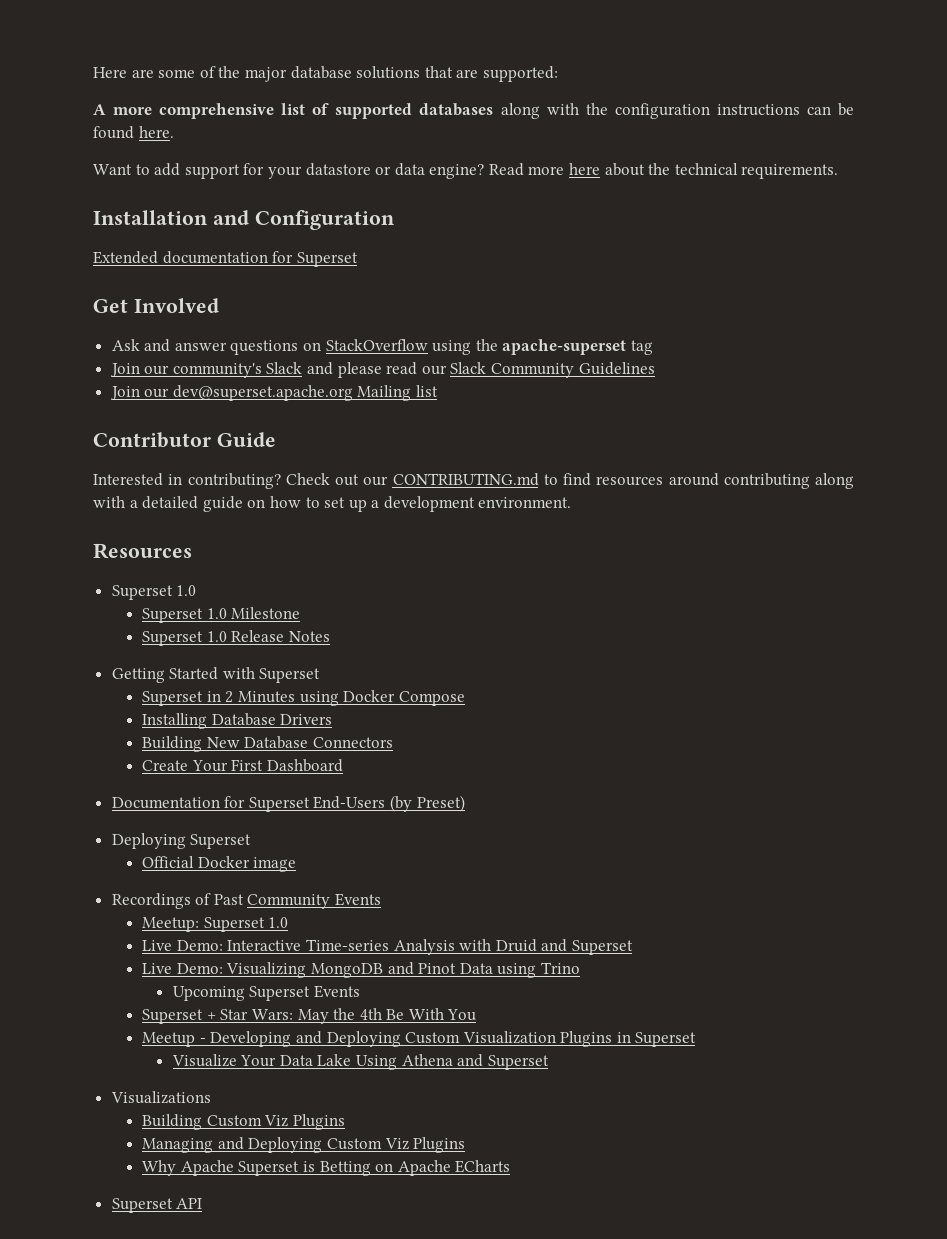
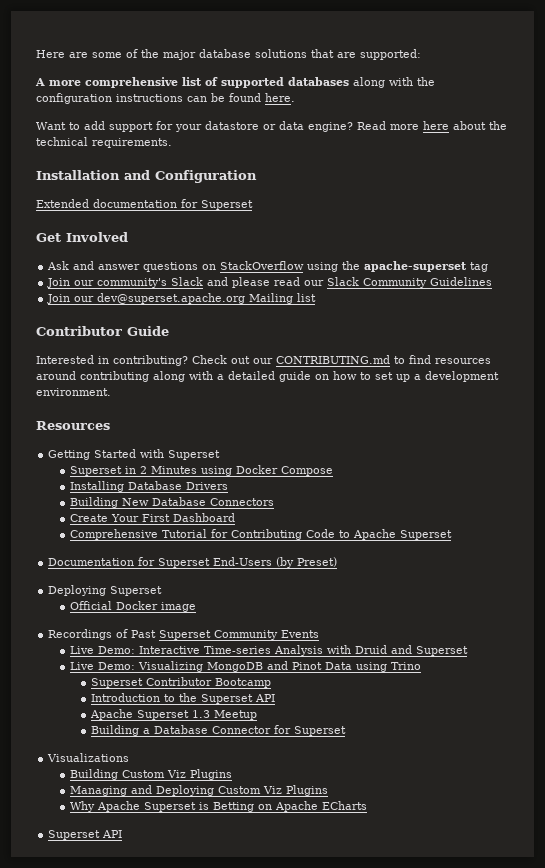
[111,585,197,600] [142,607,301,623] [142,630,330,646] // Superset 1.0 // Superset 1.0 Milestone // Superset 1.0 Release Notes -> (110, 425) none
(343, 765) none -> [69,529,452,540] // Comprehensive Tutorial for Contributing Code to Apache Superset
(244, 899) none -> [159,630,212,640] Superset
[142,917,289,932] // Meetup: Superset 1.0 -> (320, 634) none
[172,985,360,1001] [142,1008,477,1024] [142,1031,697,1047] [171,1054,484,1070] Upcoming Superset Events // Superset + Star Wars: May the 4th Be With You // Meetup - Developing and Deploying Custom Visualization Plugins in Superset // Visualize Your Data Lake Using Athena and -> [91,677,272,688] [91,693,276,704] [90,709,258,720] [91,725,292,736] Superset Contributor Bootcamp // Introduction to the Superset API // Apache Superset 1.3 Meetup // Building a Database Connector for

